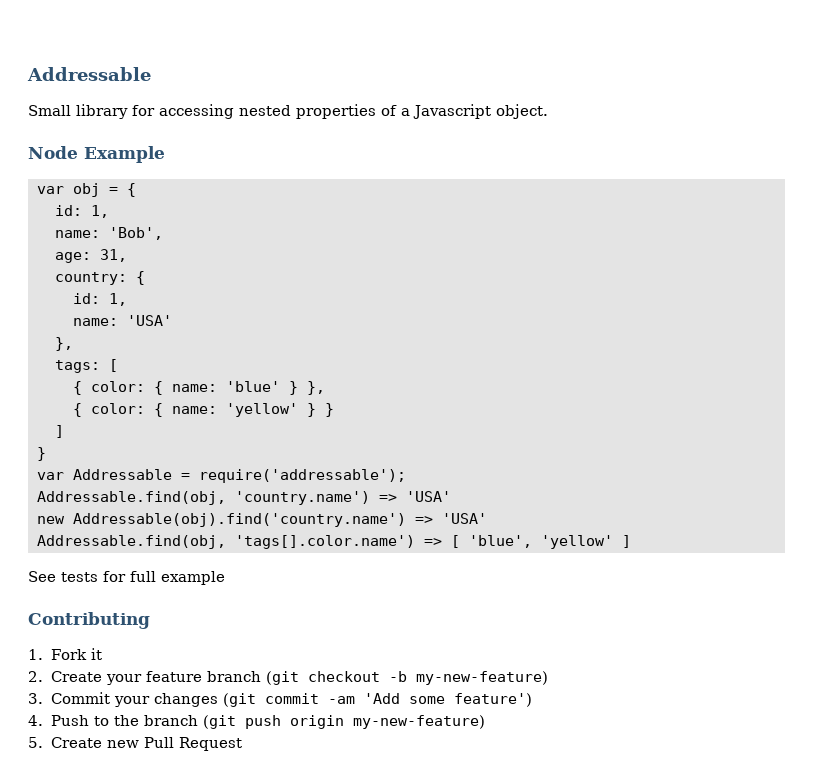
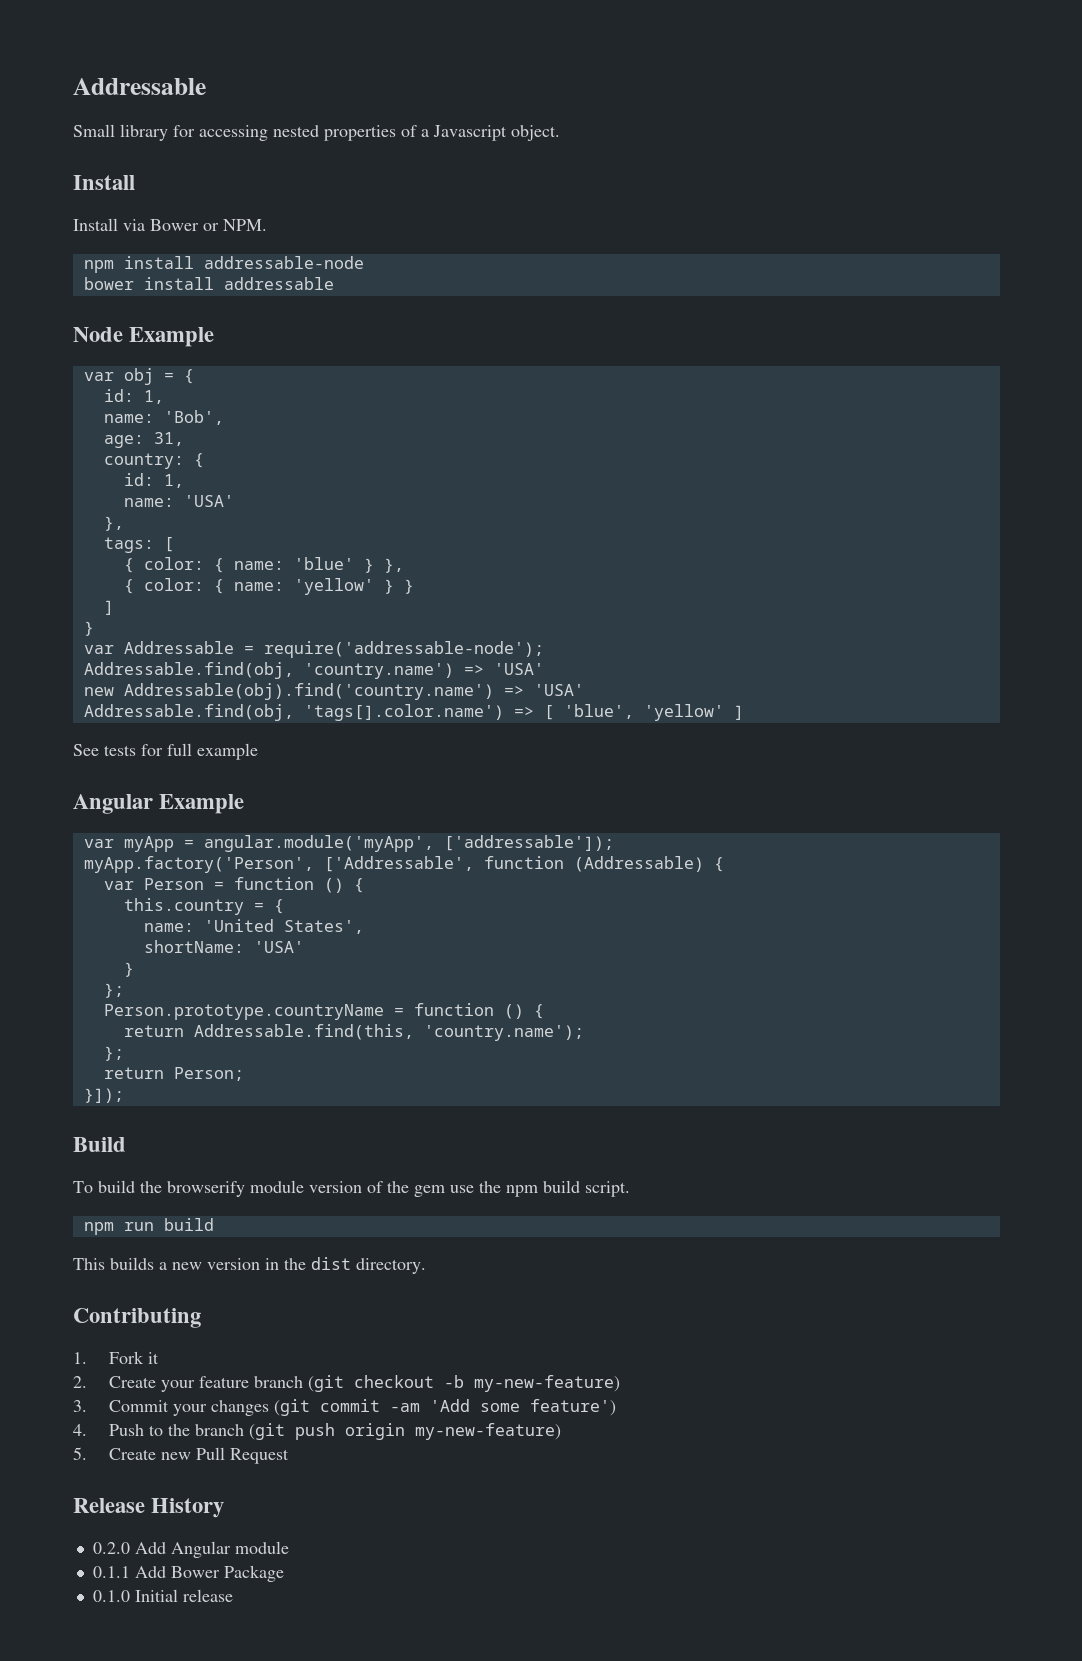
(548, 111) none -> [73,175,135,190] [73,218,267,231] [83,256,364,273] [83,277,334,290] // Install // Install via Bower or NPM. // npm install addressable-node // bower install addressable
[199,469,406,483] require('addressable'); -> [263,641,544,658] require('addressable-node');
(225, 578) none -> [73,794,245,814] [83,835,614,852] [83,856,724,873] [103,877,364,893] [123,898,284,915] [143,919,364,934] [143,940,304,953] [123,962,134,977] [103,983,124,998] [103,1003,544,1020] [123,1024,584,1041] [103,1046,124,1061] [103,1067,244,1081] [83,1088,124,1103] [73,1137,126,1152] [73,1180,630,1197] [83,1218,214,1235] [73,1257,426,1274] // Angular Example // var myApp = angular.module('myApp', ['addressable']); // myApp.factory('Person', ['Addressable', function (Addressable) { // var Person = function () { // this.country = { // name: 'United States', // shortName: 'USA' // } // }; // Person.prototype.countryName = function () { // return Addressable.find(this, 'country.name'); // }; // return Person; // }]); // Build // To build the browserify module version of the gem use the npm build script. // npm run build // This builds a new version in the dist directory.
(242, 744) none -> [73,1498,225,1518] [92,1541,289,1558] [92,1565,284,1582] [92,1589,233,1602] // Release History // 0.2.0 Add Angular module // 0.1.1 Add Bower Package // 0.1.0 Initial release

